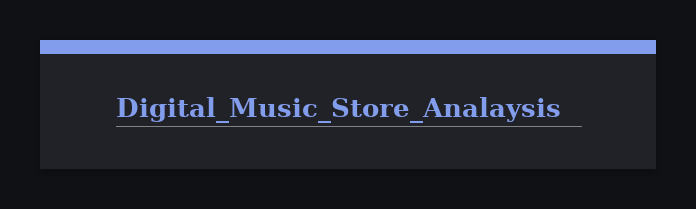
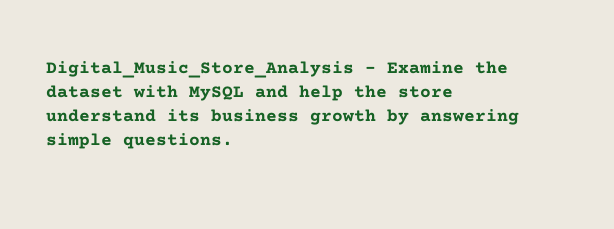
[116,97,561,123] Digital_Music_Store_Analaysis -> [46,61,508,78] [46,85,453,101] [46,109,519,125] [46,133,233,149] Digital_Music_Store_Analysis - Examine the dataset with MySQL and help the store understand its business growth by answering simple questions.

